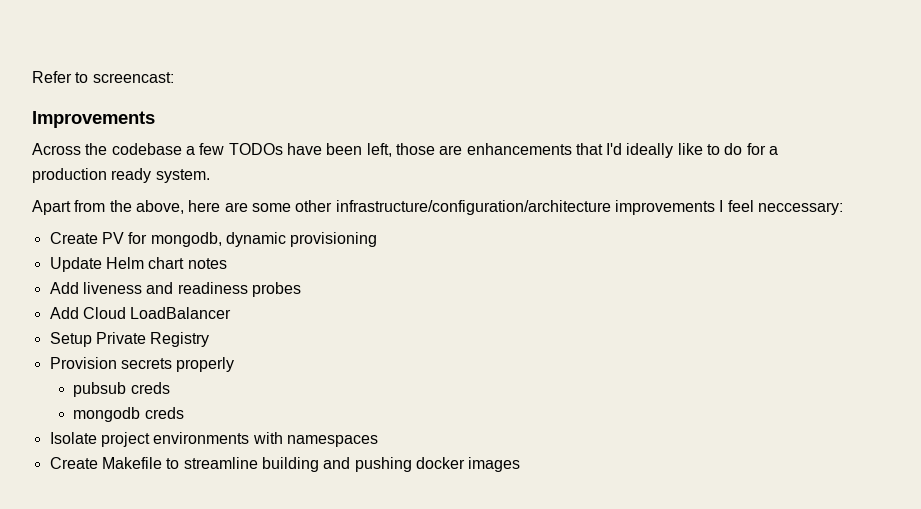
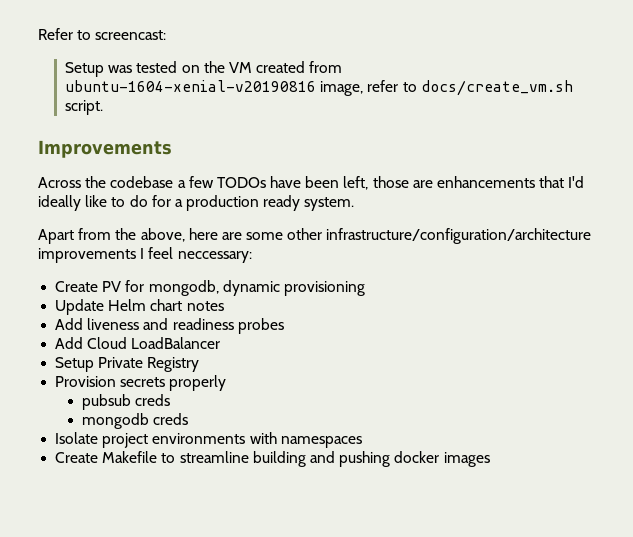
(174, 77) none -> [65,61,343,77] [65,80,573,96] [65,100,104,115] // Setup was tested on the VM created from ubuntu-1604-xenial-v20190816 image, refer to docs/create_vm.sh script.

